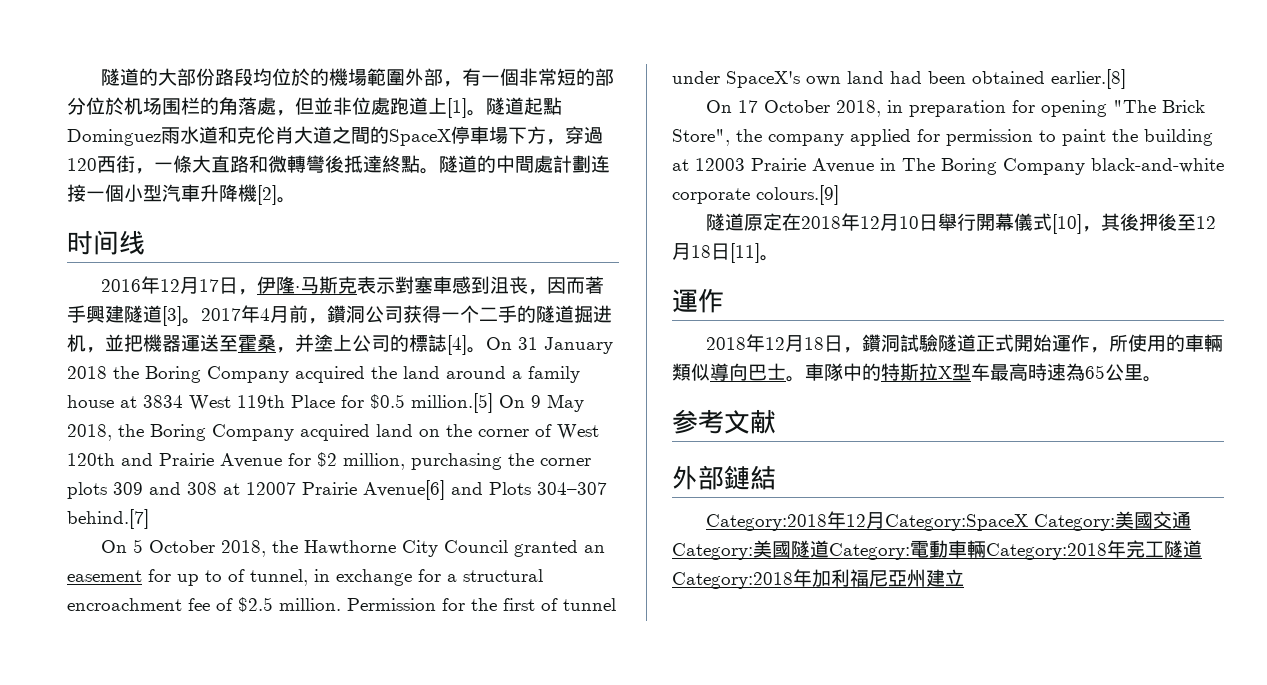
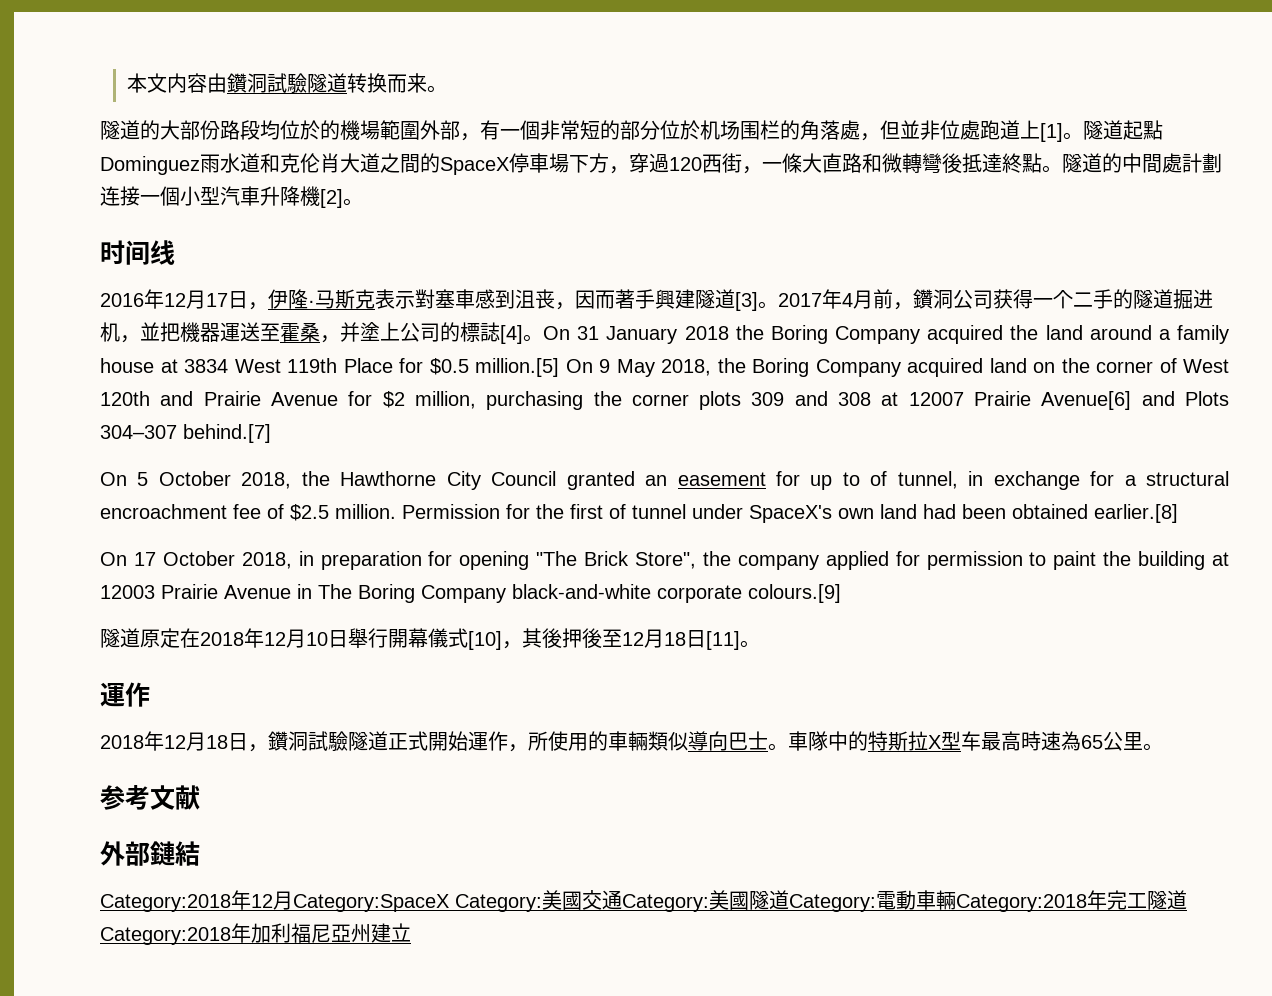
(100, 77) none -> [126,73,447,94] 本文内容由鑽洞試驗隧道转换而来。 //

